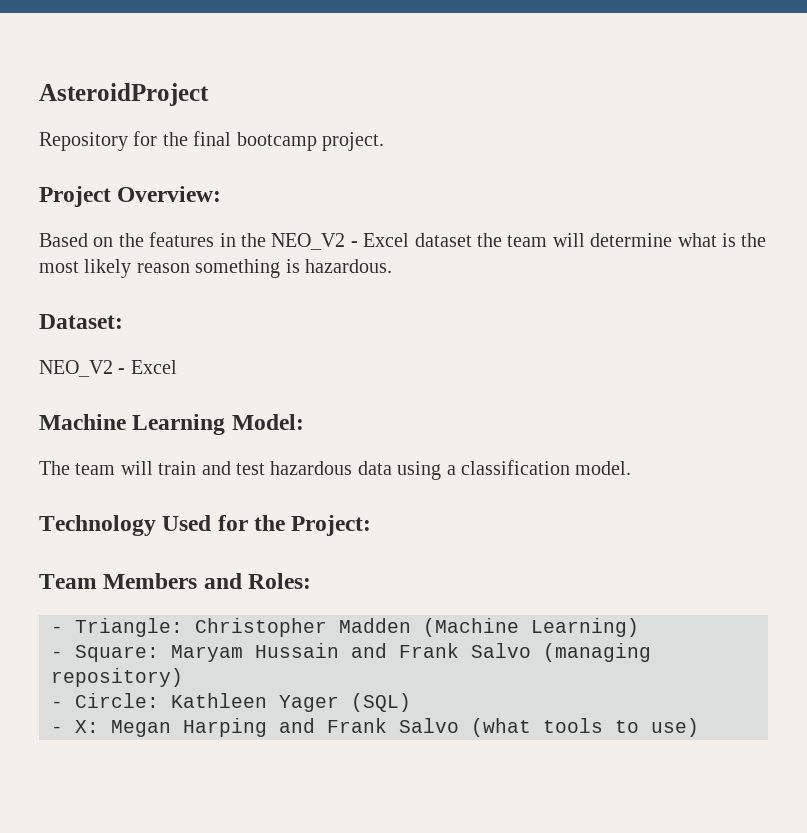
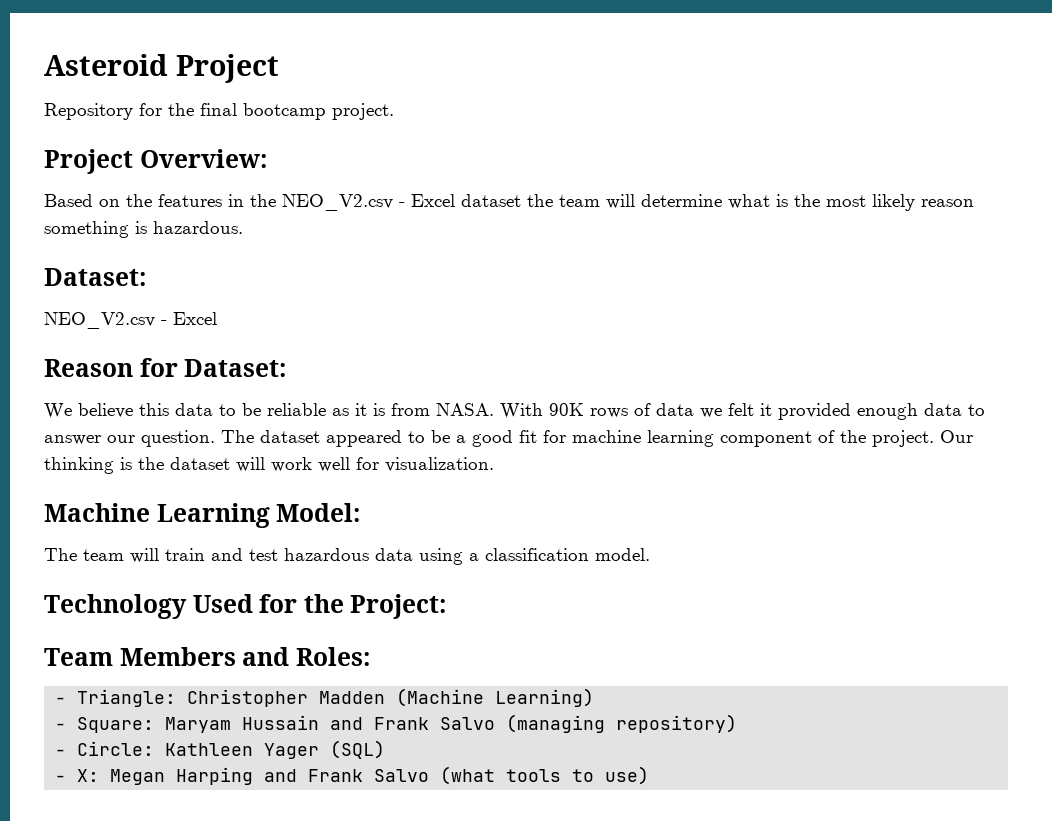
[39,83,209,106] AsteroidProject -> [44,54,279,83] Asteroid Project
[271,233,346,250] NEO_V2 -> [282,194,393,211] NEO_V2.csv
[39,360,177,377] NEO_V2 - Excel -> [44,312,217,329] [44,358,287,377] [44,403,985,420] [44,430,973,447] [44,457,494,474] NEO_V2.csv - Excel // Reason for Dataset: // We believe this data to be reliable as it is from NASA. With 90K rows of data we felt it provided enough data to answer our question. The dataset appeared to be a good fit for machine learning component of the project. Our thinking is the dataset will work well for visualization.

